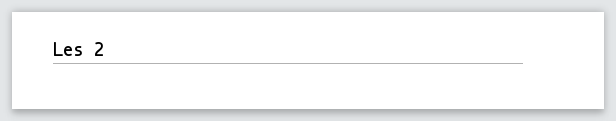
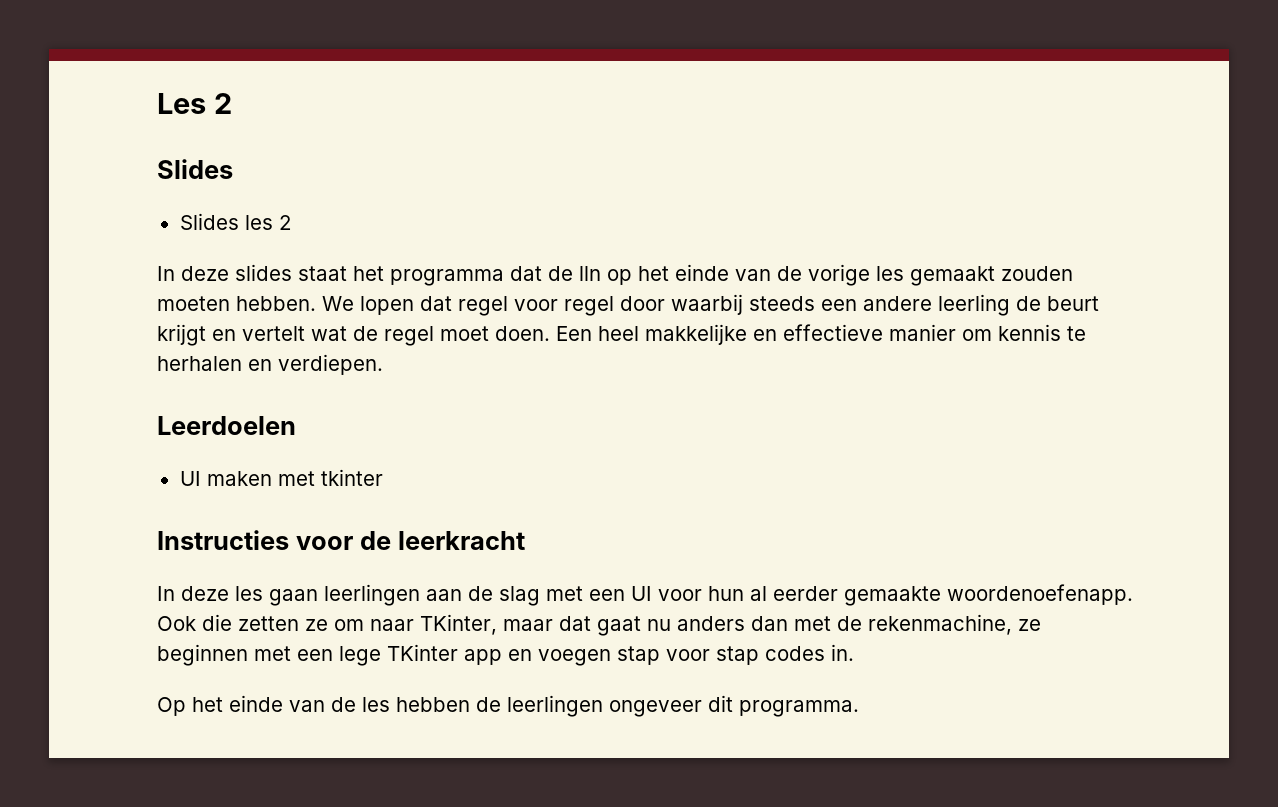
(104, 49) none -> [157,159,233,179] [179,213,292,230] [157,264,1073,286] [157,294,1099,316] [157,324,1086,346] [157,354,383,375] [157,416,296,435] [179,469,383,486] [157,530,525,550] [157,584,1133,606] [157,614,1041,636] [157,644,854,666] [157,695,859,717] // Slides // Slides les 2 // In deze slides staat het programma dat de lln op het einde van de vorige les gemaakt zouden moeten hebben. We lopen dat regel voor regel door waarbij steeds een andere leerling de beurt krijgt en vertelt wat de regel moet doen. Een heel makkelijke en effectieve manier om kennis te herhalen en verdiepen. // Leerdoelen // UI maken met tkinter // Instructies voor de leerkracht // In deze les gaan leerlingen aan de slag met een UI voor hun al eerder gemaakte woordenoefenapp. Ook die zetten ze om naar TKinter, maar dat gaat nu anders dan met de rekenmachine, ze beginnen met een lege TKinter app en voegen stap voor stap codes in. // Op het einde van de les hebben de leerlingen ongeveer dit programma.

